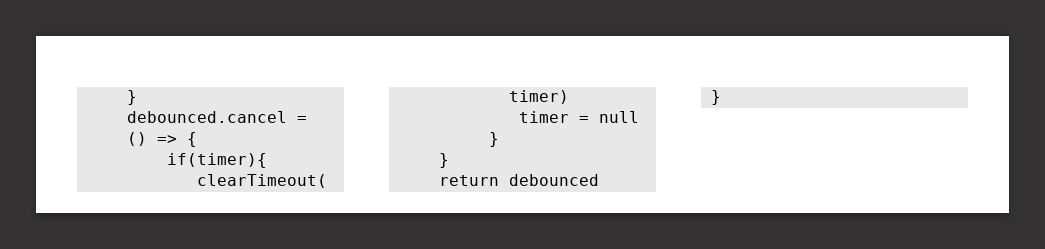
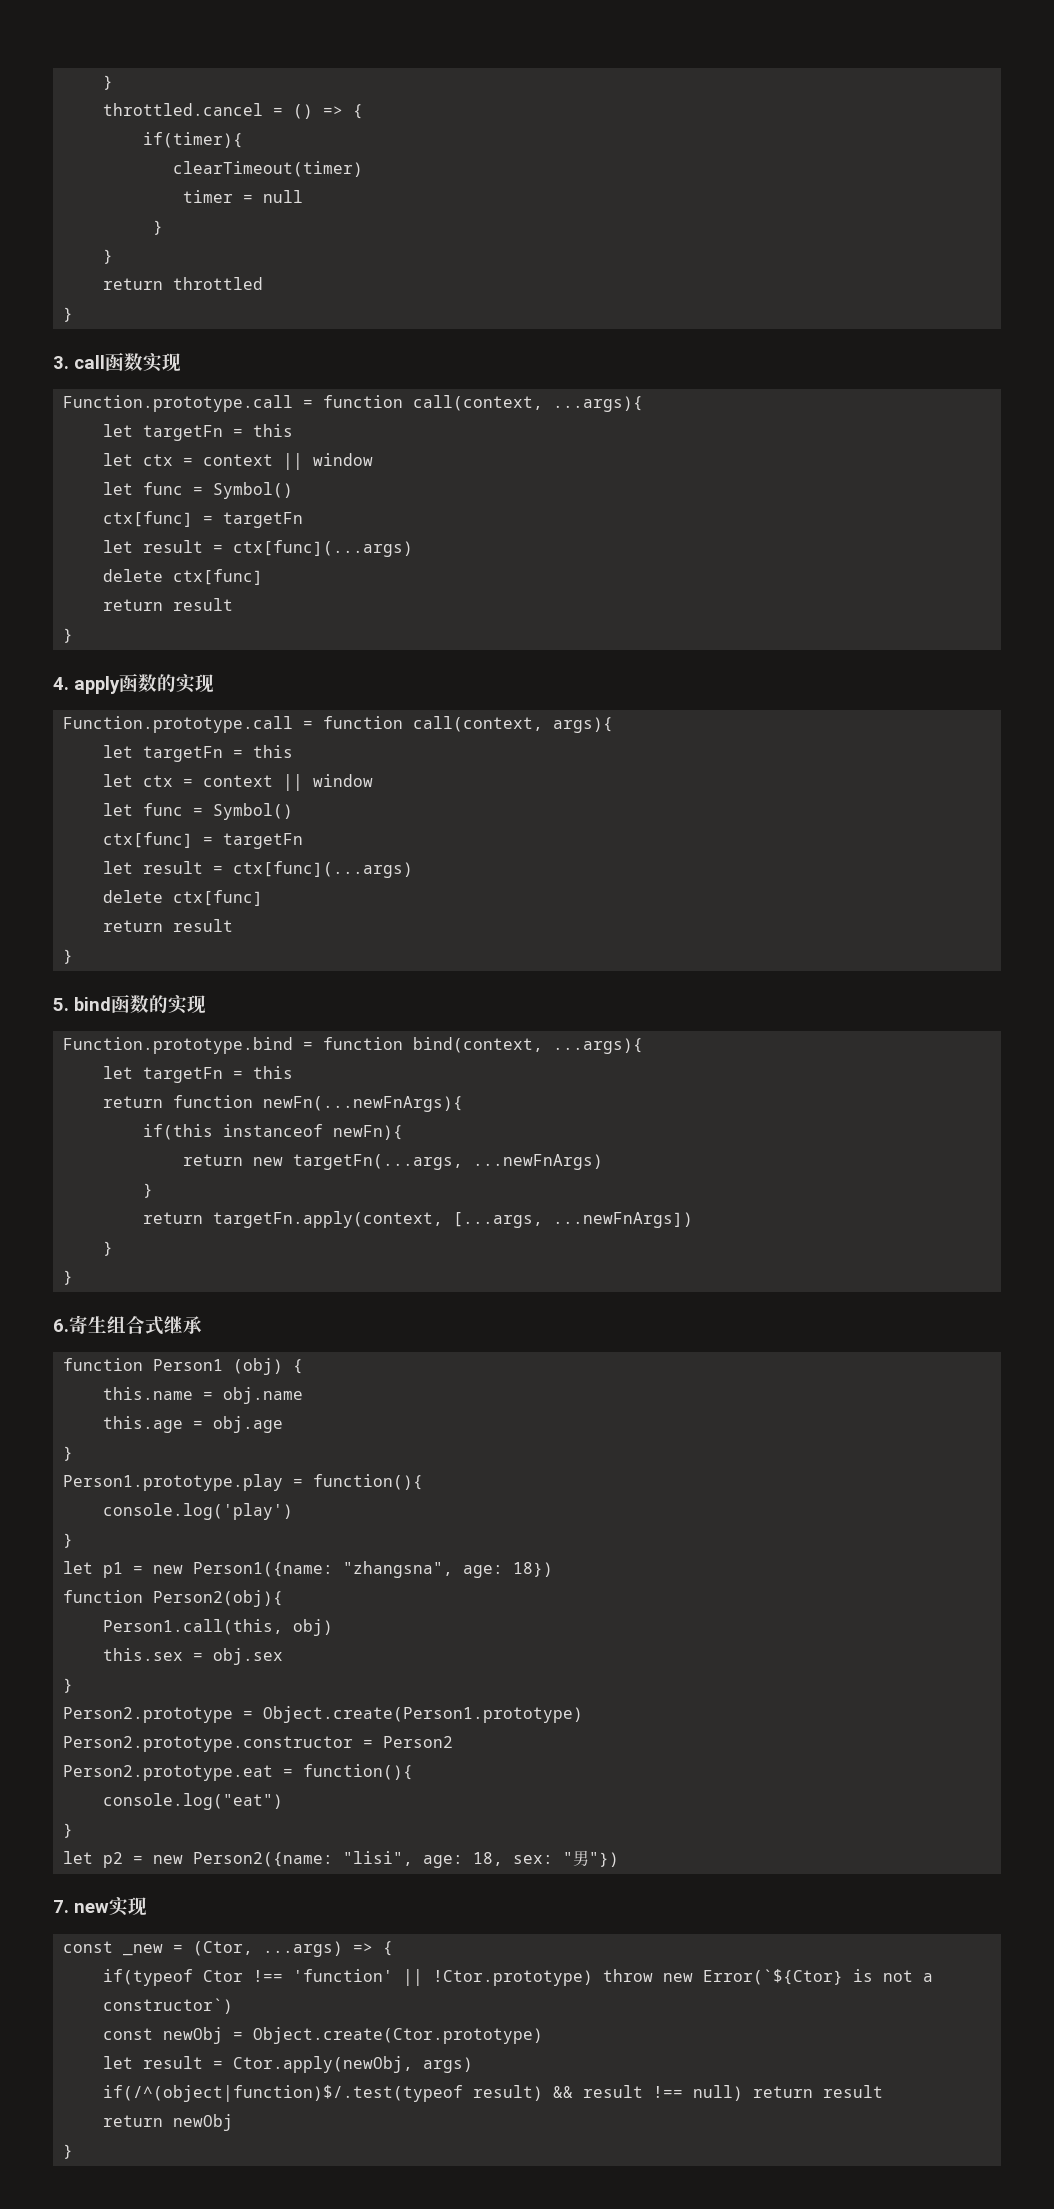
[126,90,137,105] [126,111,287,123] } // debounced.cancel -> [102,75,113,90] [102,103,263,116] } // throttled.cancel
[508,174,599,186] [710,90,721,105] debounced // } -> [172,277,263,290] [62,307,73,322] [53,352,181,372] [62,395,643,412] [102,424,293,441] [102,453,373,470] [102,482,293,499] [102,511,303,528] [102,540,413,557] [102,569,263,585] [102,598,233,611] [62,628,73,643] [53,673,214,694] [62,716,613,733] [102,745,293,762] [102,774,373,791] [102,803,293,820] [102,832,303,849] [102,861,413,878] [102,890,263,906] [102,919,233,932] [62,949,73,964] [53,994,206,1014] [62,1037,643,1054] [102,1066,293,1083] [102,1095,463,1112] [142,1124,403,1140] [182,1154,603,1170] [142,1183,153,1198] [142,1211,693,1228] [102,1241,113,1256] [62,1270,73,1285] [53,1315,202,1335] [62,1358,303,1375] [102,1387,303,1404] [102,1416,283,1433] [62,1446,73,1461] [62,1474,423,1491] [102,1503,293,1520] [62,1533,73,1548] [62,1561,553,1578] [62,1590,283,1607] [102,1619,333,1636] [102,1648,283,1665] [62,1678,73,1693] [62,1706,583,1723] [62,1736,453,1752] [62,1764,413,1781] [102,1793,283,1810] [62,1823,73,1838] [62,1850,619,1868] [53,1897,147,1916] [62,1941,393,1957] [102,1969,933,1986] [102,1998,233,2014] [102,2027,543,2044] [102,2056,473,2073] [102,2085,883,2102] [102,2114,233,2131] [62,2144,73,2159] throttled // } // 3. call函数实现 // Function.prototype.call = function call(context, ...args){ // let targetFn = this // let ctx = context || window // let func = Symbol() // ctx[func] = targetFn // let result = ctx[func](...args) // delete ctx[func] // return result // } // 4. apply函数的实现 // Function.prototype.call = function call(context, args){ // let targetFn = this // let ctx = context || window // let func = Symbol() // ctx[func] = targetFn // let result = ctx[func](...args) // delete ctx[func] // return result // } // 5. bind函数的实现 // Function.prototype.bind = function bind(context, ...args){ // let targetFn = this // return function newFn(...newFnArgs){ // if(this instanceof newFn){ // return new targetFn(...args, ...newFnArgs) // } // return targetFn.apply(context, [...args, ...newFnArgs]) // } // } // 6.寄生组合式继承 // function Person1 (obj) { // this.name = obj.name // this.age = obj.age // } // Person1.prototype.play = function(){ // console.log('play') // } // let p1 = new Person1({name: "zhangsna", age: 18}) // function Person2(obj){ // Person1.call(this, obj) // this.sex = obj.sex // } // Person2.prototype = Object.create(Person1.prototype) // Person2.prototype.constructor = Person2 // Person2.prototype.eat = function(){ // console.log("eat") // } // let p2 = new Person2({name: "lisi", age: 18, sex: "男"}) // 7. new实现 // const _new = (Ctor, ...args) => { // if(typeof Ctor !== 'function' || !Ctor.prototype) throw new Error(`${Ctor} is not a constructor`) // const newObj = Object.create(Ctor.prototype) // let result = Ctor.apply(newObj, args) // if(/^(object|function)$/.test(typeof result) && result !== null) return result // return newObj // }

